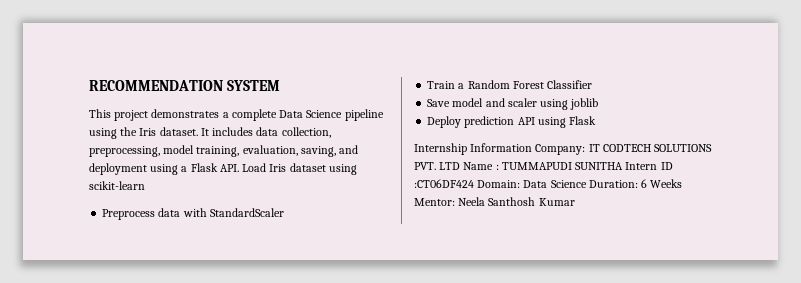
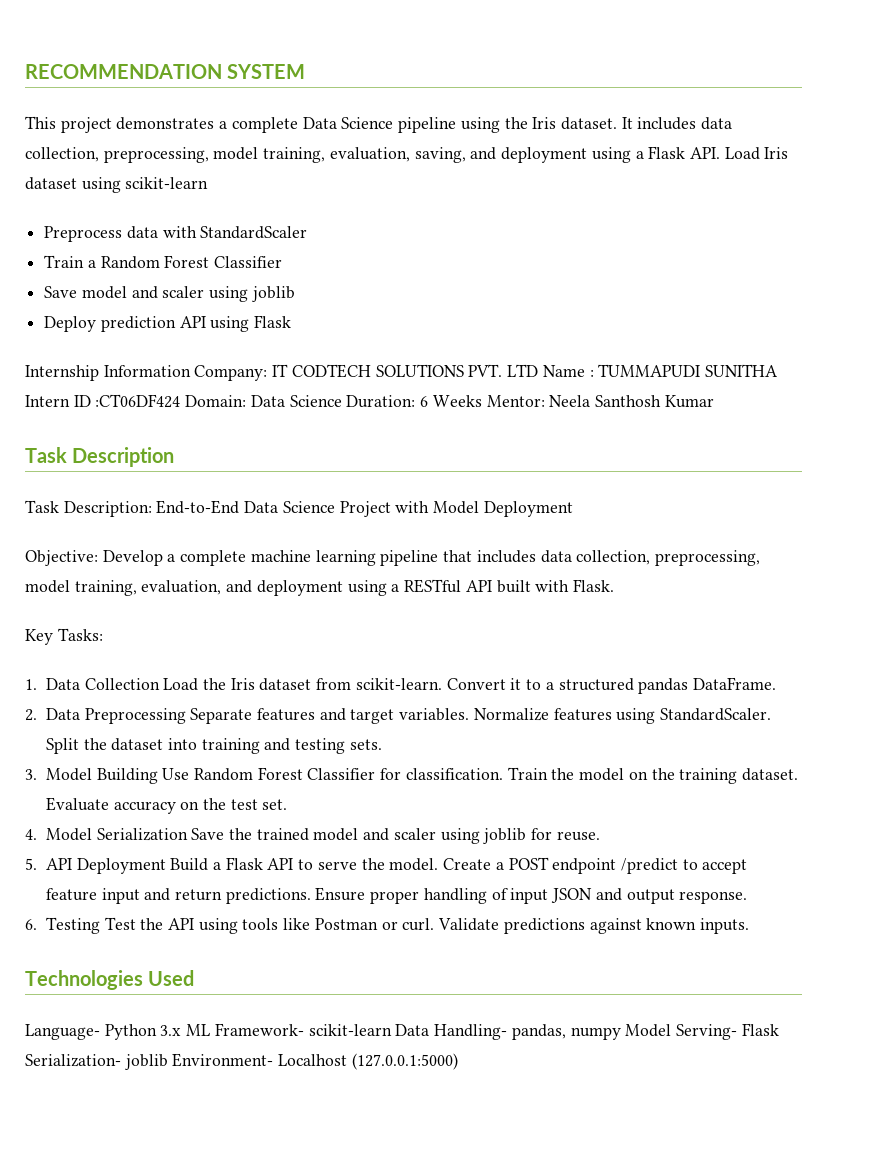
(575, 202) none -> [25,447,175,467] [25,500,573,517] [25,550,760,566] [25,579,614,596] [25,628,103,645] [25,677,776,694] [25,708,772,724] [45,738,382,754] [25,767,798,784] [45,797,288,814] [25,828,600,844] [25,857,748,874] [45,887,748,904] [25,917,749,934] [25,970,195,990] [25,1023,779,1040] [25,1053,458,1070] // Task Description // Task Description: End-to-End Data Science Project with Model Deployment // Objective: Develop a complete machine learning pipeline that includes data collection, preprocessing, model training, evaluation, and deployment using a RESTful API built with Flask. // Key Tasks: // 1. Data Collection Load the Iris dataset from scikit-learn. Convert it to a structured pandas DataFrame. // 2. Data Preprocessing Separate features and target variables. Normalize features using StandardScaler. Split the dataset into training and testing sets. // 3. Model Building Use Random Forest Classifier for classification. Train the model on the training dataset. Evaluate accuracy on the test set. // 4. Model Serialization Save the trained model and scaler using joblib for reuse. // 5. API Deployment Build a Flask API to serve the model. Create a POST endpoint /predict to accept feature input and return predictions. Ensure proper handling of input JSON and output response. // 6. Testing Test the API using tools like Postman or curl. Validate predictions against known inputs. // Technologies Used // Language- Python 3.x ML Framework- scikit-learn Data Handling- pandas, numpy Model Serving- Flask Serialization- joblib Environment- Localhost (127.0.0.1:5000)

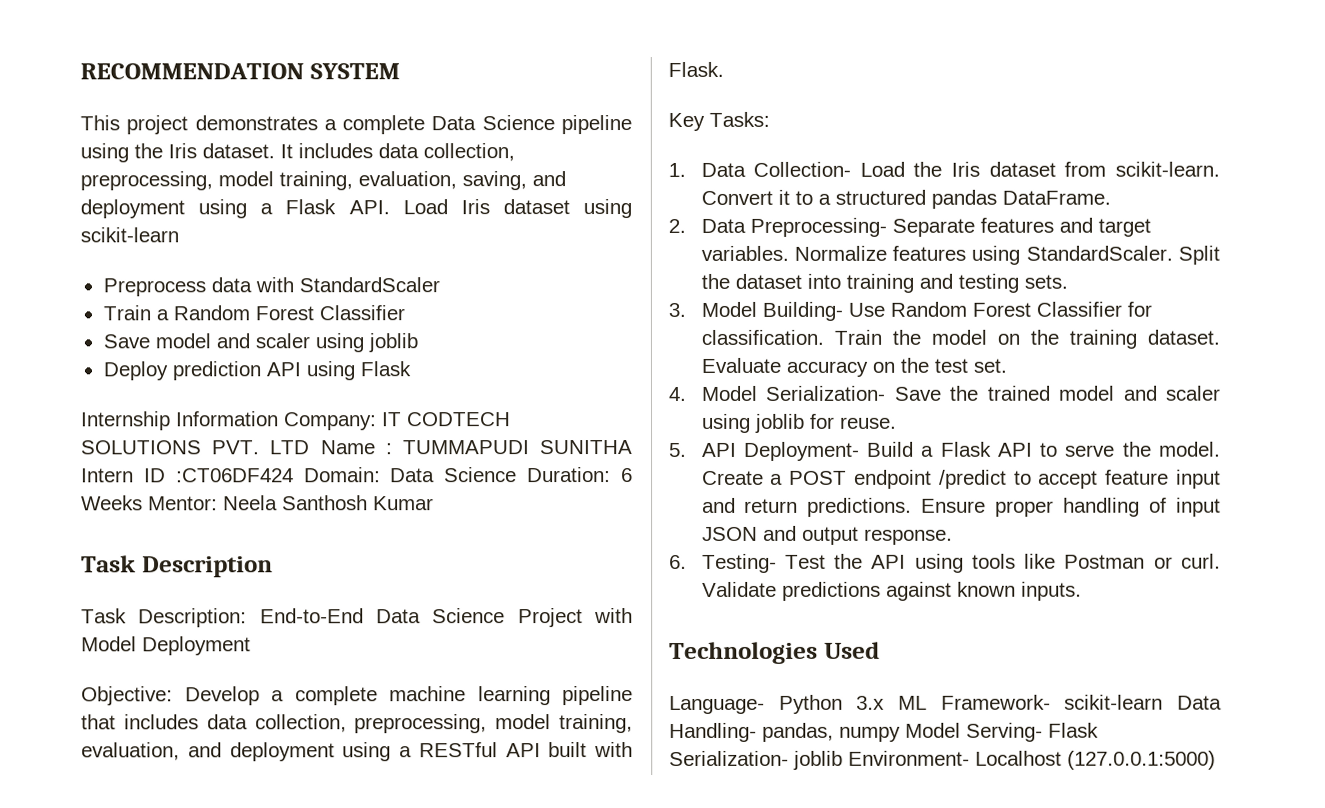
[84,678,160,690] Collection -> [753,161,852,177] Collection-
[84,708,186,724] Preprocessing -> [749,217,887,237] Preprocessing-
[96,768,158,784] Building -> [761,301,843,321] Building-
[96,828,188,841] Serialization -> [765,385,886,401] Serialization-
[76,858,166,874] Deployment -> [743,441,860,461] Deployment-
[45,917,100,934] Testing -> [701,553,777,573] Testing-

